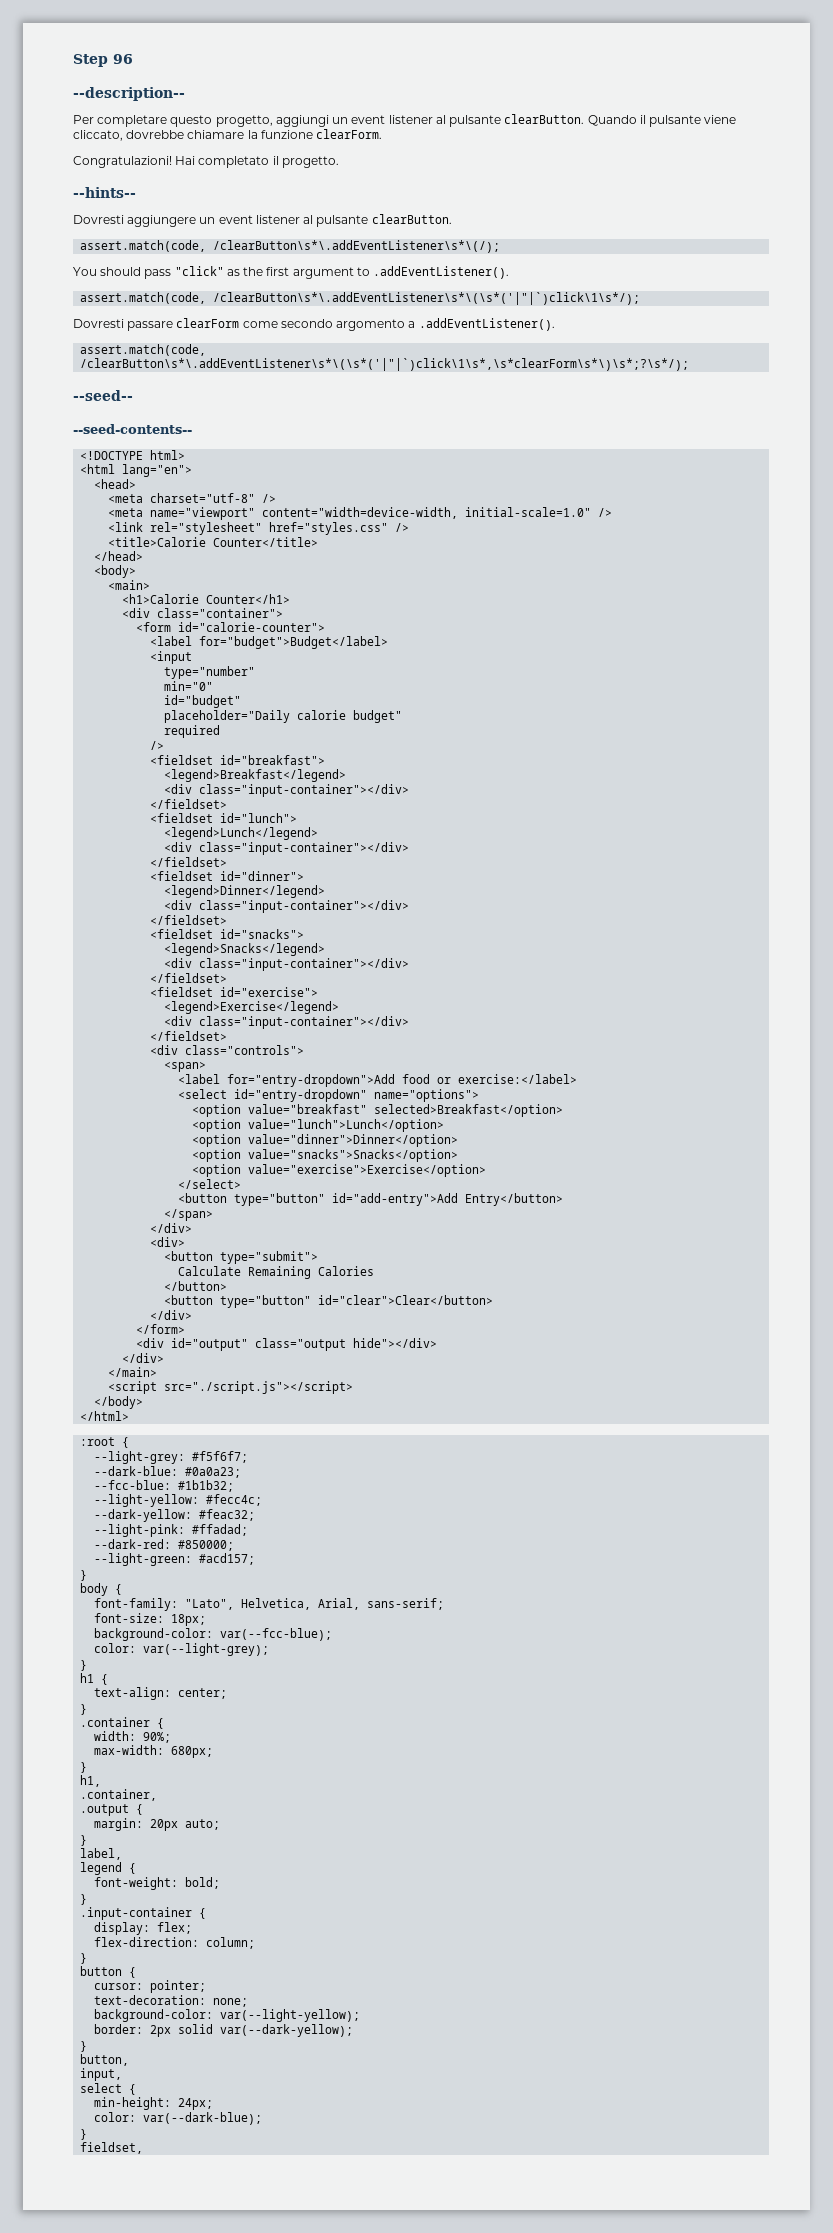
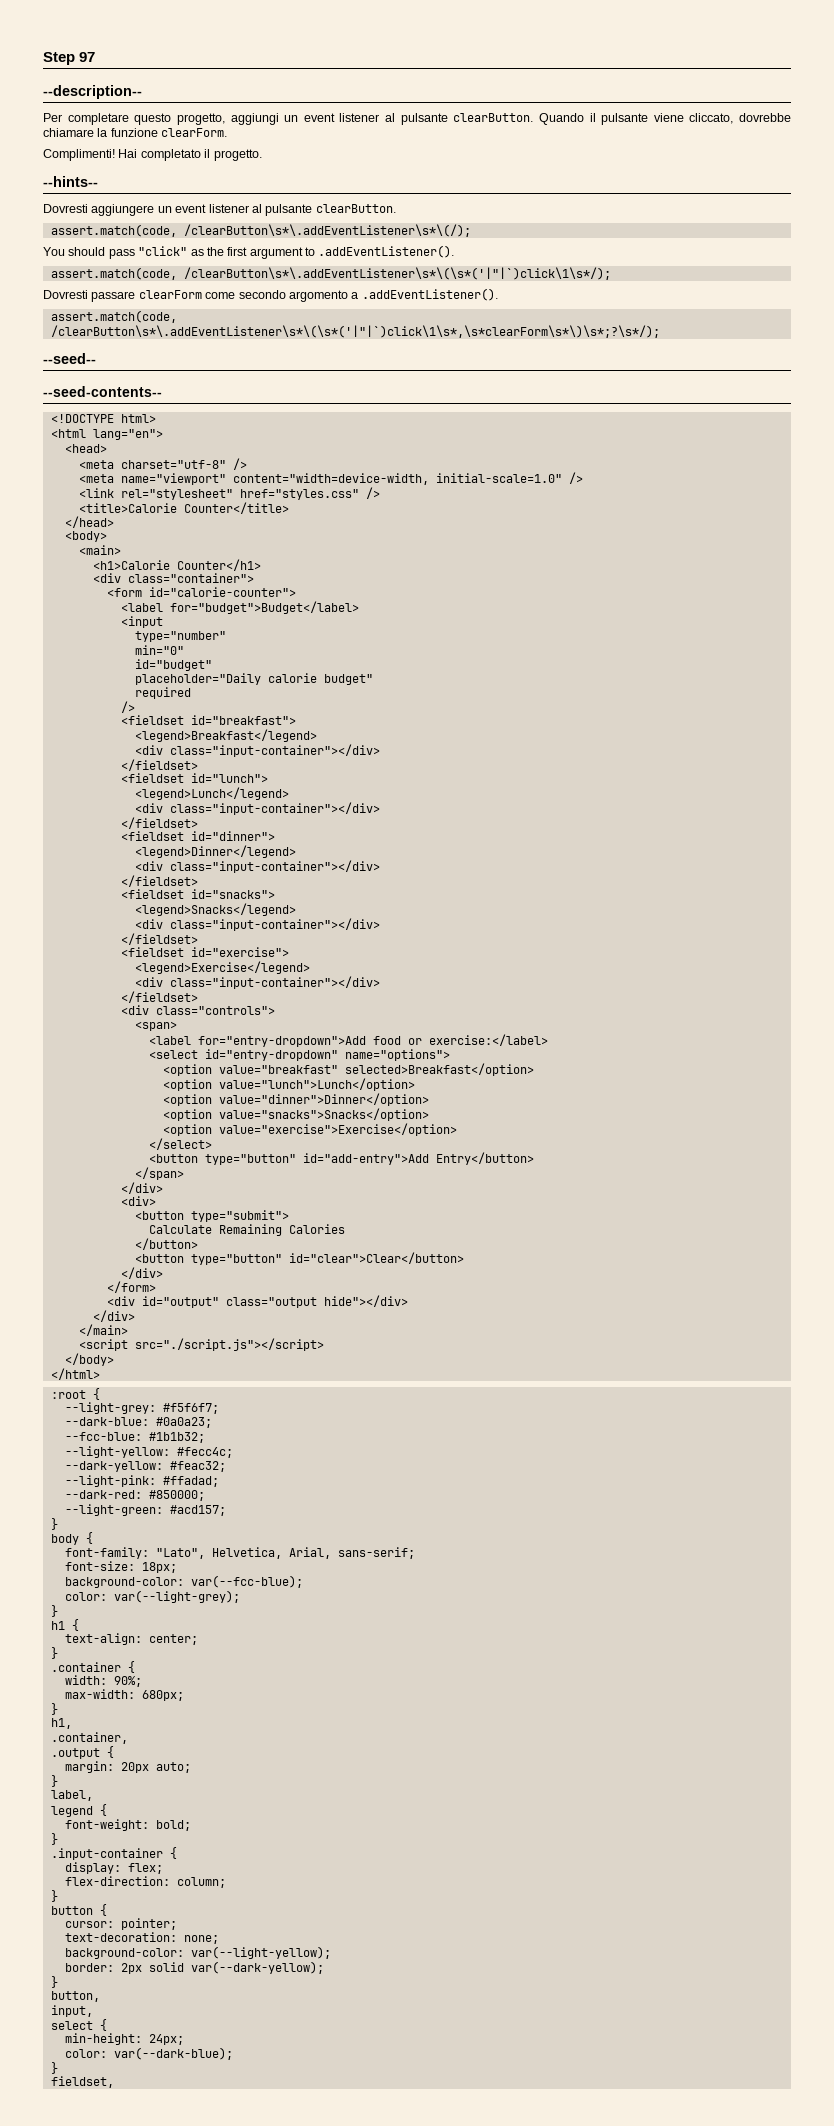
[113,54,133,64] 96 -> [79,52,96,62] 97
[73,156,172,168] Congratulazioni! -> [43,149,115,161] Complimenti!

